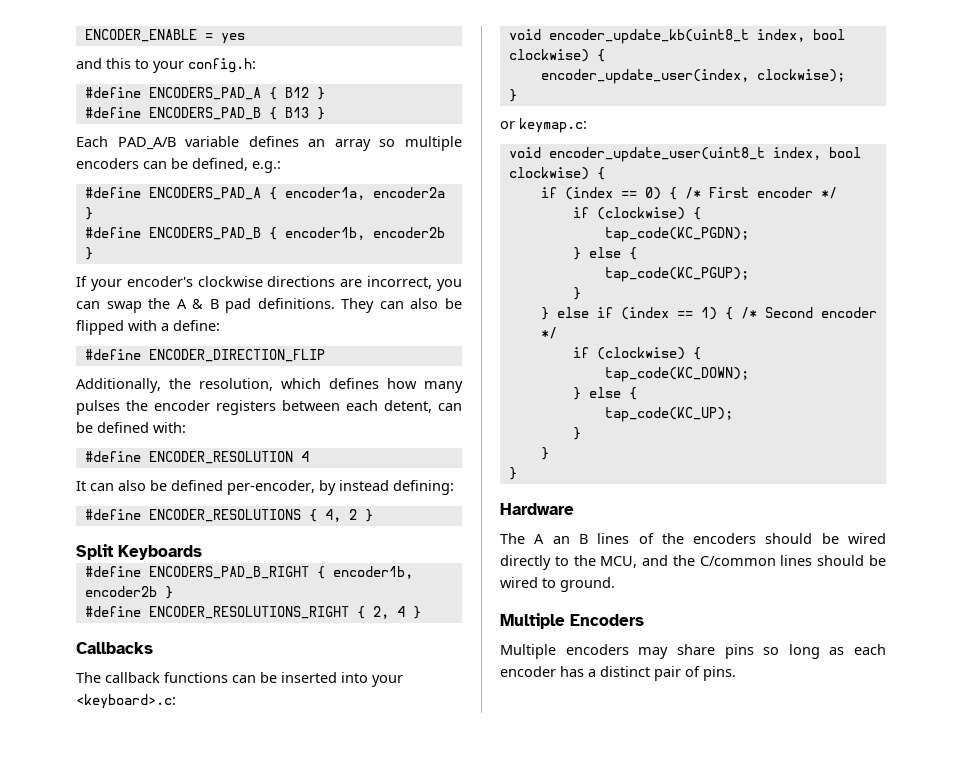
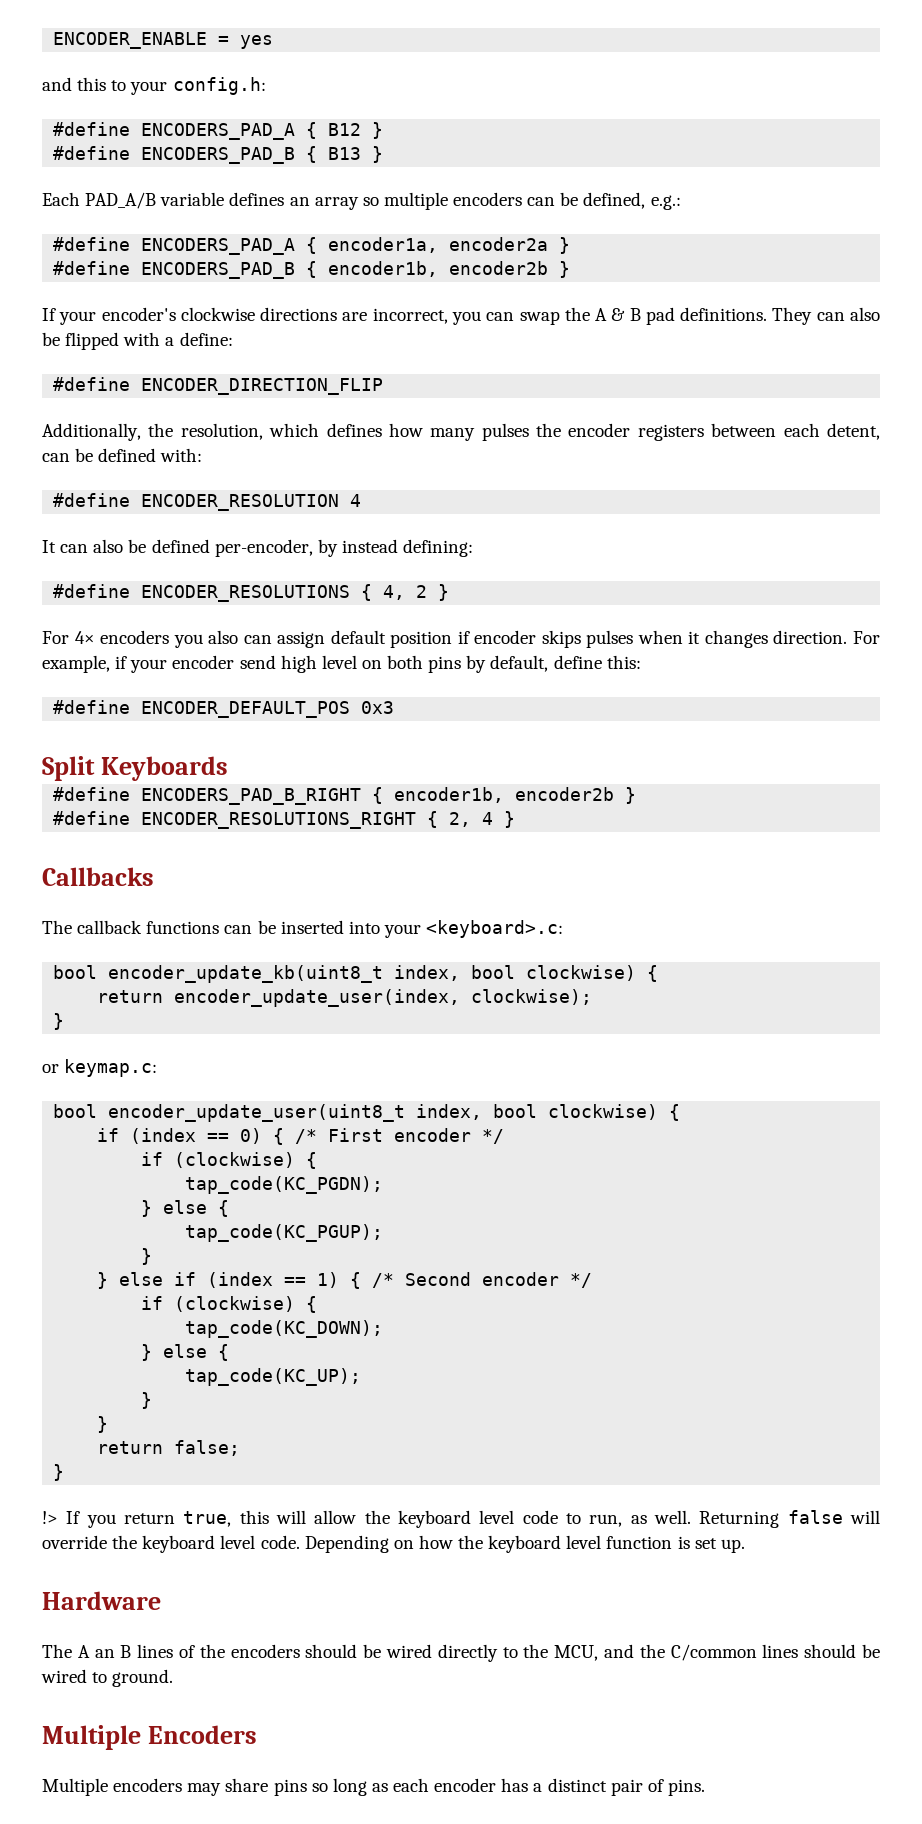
(373, 515) none -> [42,630,880,648] [42,655,641,673] [53,700,395,718] // For 4× encoders you also can assign default position if encoder skips pulses when it changes direction. For example, if your encoder send high level on both pins by default, define this: // #define ENCODER_DEFAULT_POS 0x3
[508,29,541,40] void -> [53,965,98,979] bool
(605, 55) none -> [97,990,164,1003] return
[508,147,541,158] void -> [53,1104,98,1118] bool
[508,467,517,480] // } -> [97,1440,241,1456] [53,1464,65,1481] [42,1510,881,1528] [42,1535,745,1553] // return false; // } // !> If you return true, this will allow the keyboard level code to run, as well. Returning false will override the keyboard level code. Depending on how the keyboard level function is set up.

